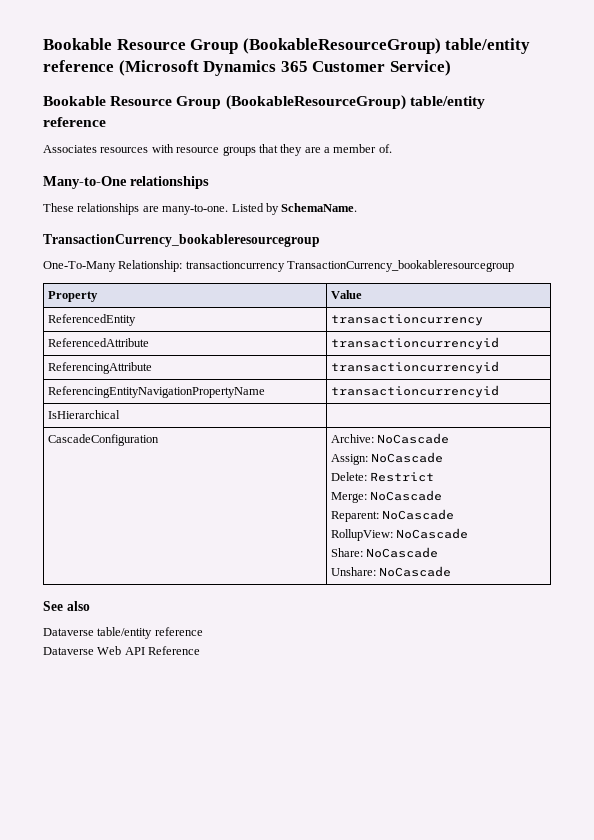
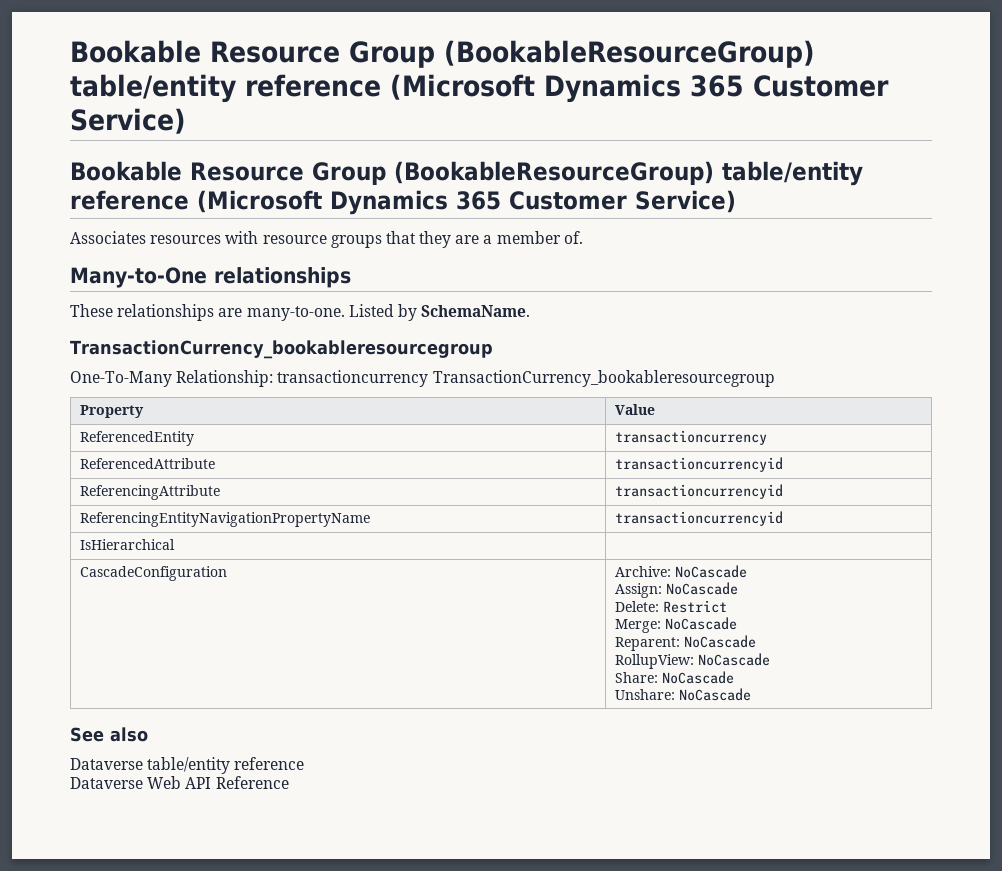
(106, 122) none -> [197,190,736,215] (Microsoft Dynamics 365 Customer Service)

